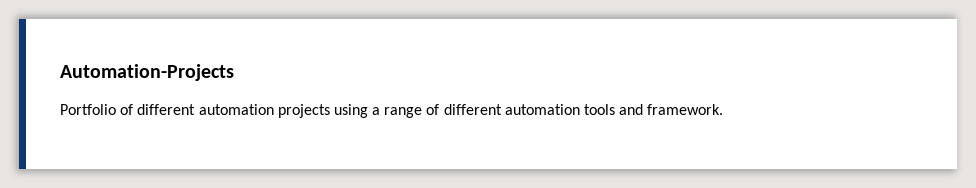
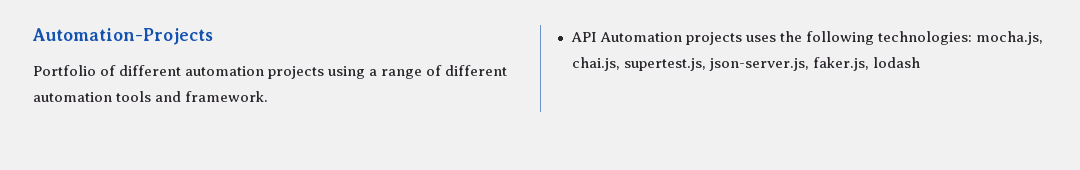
(724, 109) none -> [570,31,1043,45] [571,57,920,71] // API Automation projects uses the following technologies: mocha.js, chai.js, supertest.js, json-server.js, faker.js, lodash

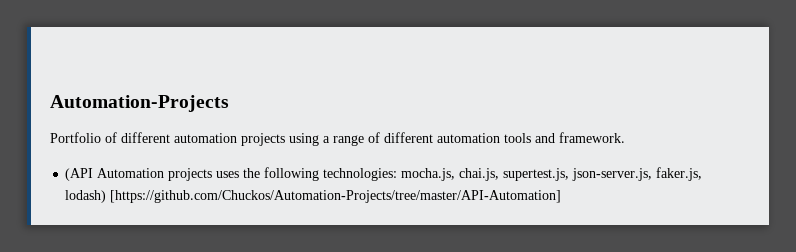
[570,32,597,42] API -> [65,168,94,181] (API
[872,57,920,68] lodash -> [65,190,562,203] lodash) [https://github.com/Chuckos/Automation-Projects/tree/master/API-Automation]

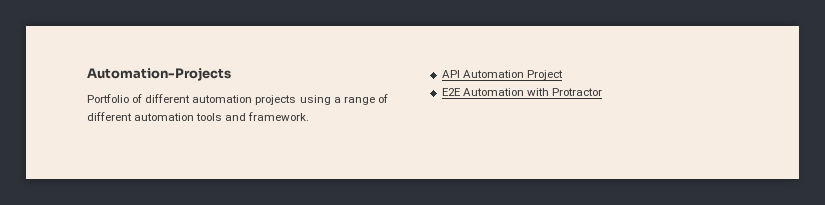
[65,167,703,181] [65,190,562,203] (API Automation projects uses the following technologies: mocha.js, chai.js, supertest.js, json-server.js, faker.js, lodash) [https://github.com/Chuckos/Automation-Projects/tree/master/API-Automation] -> [441,70,563,80] [441,88,602,96] API Automation Project // E2E Automation with Protractor

